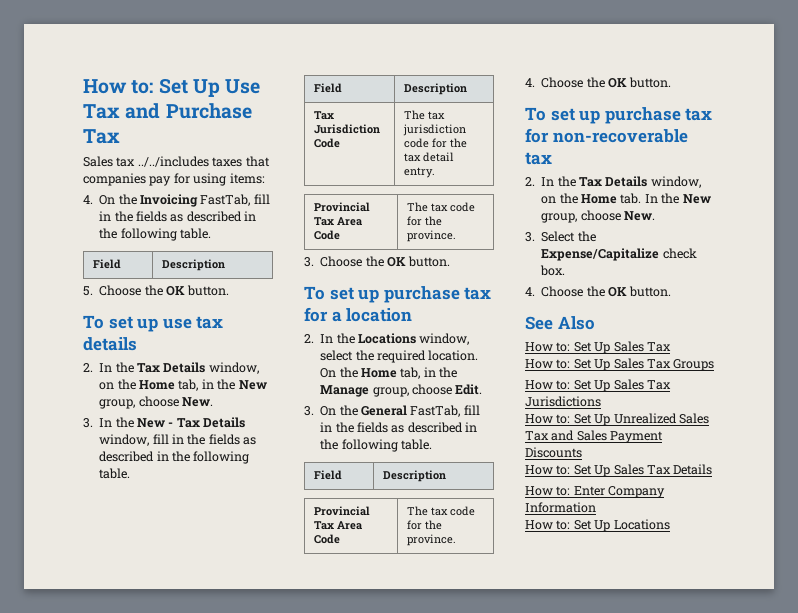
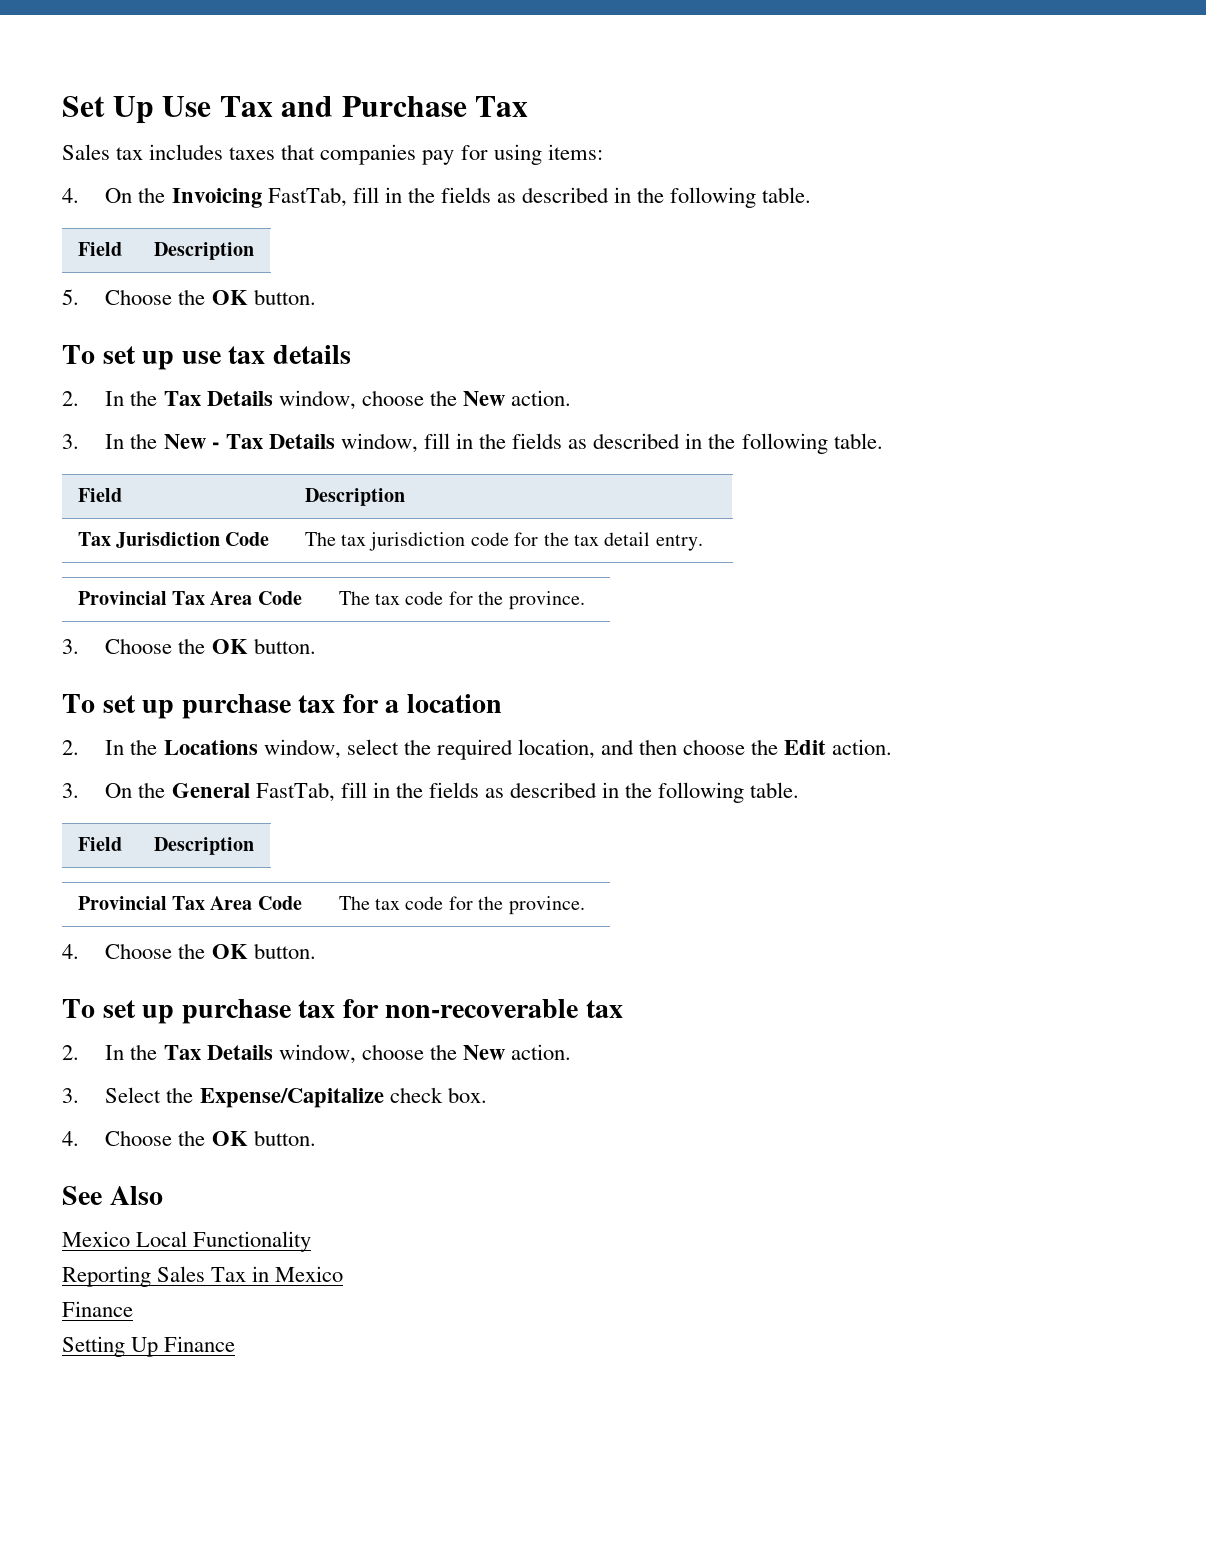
[83,79,154,94] How to: -> (62, 106) none
[137,156,209,167] ../../includes -> [149,144,224,160] includes
[99,379,267,391] [99,396,213,409] on the Home tab, in the New group, choose New. -> [361,390,571,406] choose the New action.
[428,350,479,361] [320,367,458,379] [320,384,483,397] location. On the Home tab, in the Manage group, choose Edit. -> [517,739,893,759] location, and then choose the Edit action.
[541,193,711,204] [541,210,655,223] on the Home tab. In the New group, choose New. -> [361,1044,571,1060] choose the New action.
[525,341,671,354] [525,358,715,371] [525,379,671,392] [525,396,601,407] [525,413,709,426] [525,430,664,443] [525,447,582,458] [525,464,713,477] [525,486,666,498] [525,502,596,513] [525,519,670,532] How to: Set Up Sales Tax // How to: Set Up Sales Tax Groups // How to: Set Up Sales Tax Jurisdictions // How to: Set Up Unrealized Sales Tax and Sales Payment Discounts // How to: Set Up Sales Tax Details // How to: Enter Company Information // How to: Set Up Locations -> [62,1231,312,1252] [62,1266,344,1287] [62,1301,133,1317] [62,1336,236,1357] Mexico Local Functionality // Reporting Sales Tax in Mexico // Finance // Setting Up Finance

